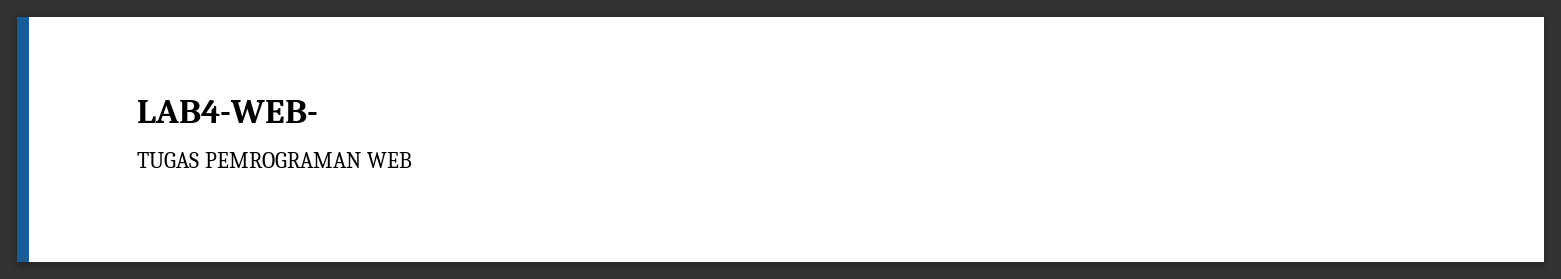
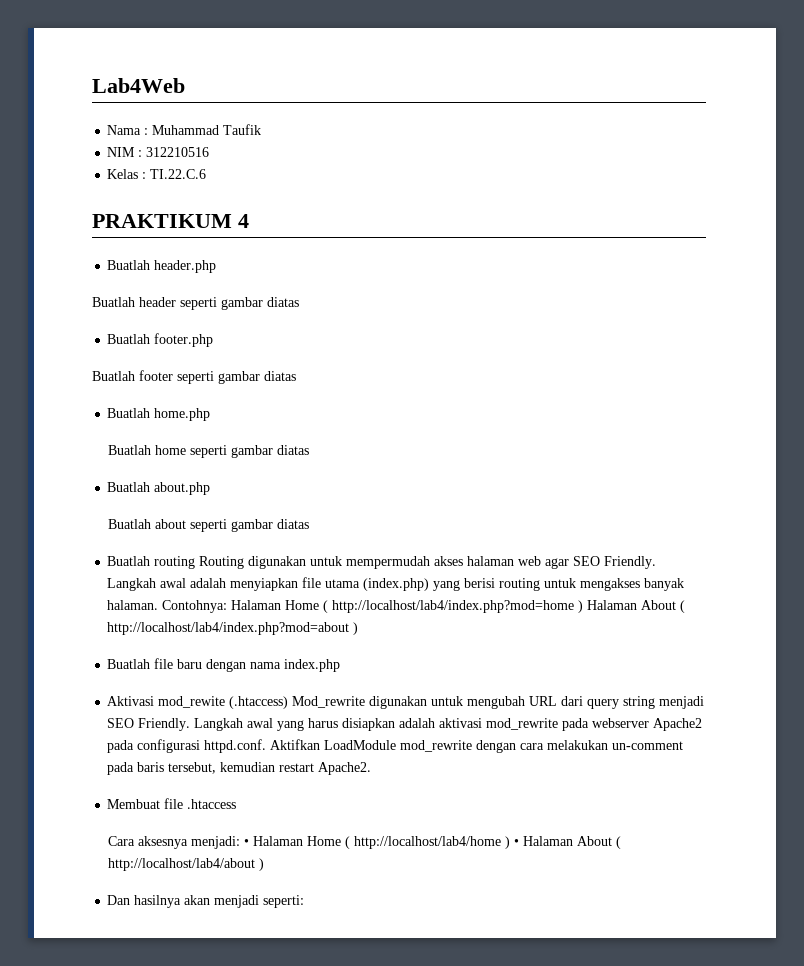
[137,100,318,123] [137,152,412,168] LAB4-WEB- // TUGAS PEMROGRAMAN WEB -> [92,78,185,93] [107,124,262,135] [107,147,210,157] [107,169,207,179] [92,214,249,228] [107,260,217,273] [92,297,299,310] [107,333,214,347] [92,370,296,384] [107,408,211,421] [107,445,309,458] [107,482,211,495] [107,519,309,532] [107,556,657,569] [107,577,685,591] [107,600,686,613] [107,622,359,635] [107,658,341,672] [107,696,705,709] [107,718,703,731] [107,739,684,753] [107,762,372,775] [107,798,237,809] [107,836,621,849] [107,858,264,871] [107,895,305,908] Lab4Web // Nama : Muhammad Taufik // NIM : 312210516 // Kelas : TI.22.C.6 // PRAKTIKUM 4 // Buatlah header.php // Buatlah header seperti gambar diatas // Buatlah footer.php // Buatlah footer seperti gambar diatas // Buatlah home.php // Buatlah home seperti gambar diatas // Buatlah about.php // Buatlah about seperti gambar diatas // Buatlah routing Routing digunakan untuk mempermudah akses halaman web agar SEO Friendly. Langkah awal adalah menyiapkan file utama (index.php) yang berisi routing untuk mengakses banyak halaman. Contohnya: Halaman Home ( http://localhost/lab4/index.php?mod=home ) Halaman About ( http://localhost/lab4/index.php?mod=about ) // Buatlah file baru dengan nama index.php // Aktivasi mod_rewite (.htaccess) Mod_rewrite digunakan untuk mengubah URL dari query string menjadi SEO Friendly. Langkah awal yang harus disiapkan adalah aktivasi mod_rewrite pada webserver Apache2 pada configurasi httpd.conf. Aktifkan LoadModule mod_rewrite dengan cara melakukan un-comment pada baris tersebut, kemudian restart Apache2. // Membuat file .htaccess // Cara aksesnya menjadi: • Halaman Home ( http://localhost/lab4/home ) • Halaman About ( http://localhost/lab4/about ) // Dan hasilnya akan menjadi seperti:

